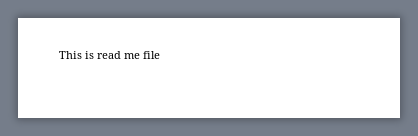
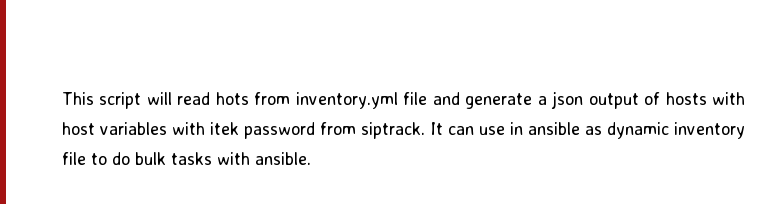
[85,51,160,59] is read me file -> [99,91,745,109] [62,122,745,139] [62,152,311,165] script will read hots from inventory.yml file and generate a json output of hosts with host variables with itek password from siptrack. It can use in ansible as dynamic inventory file to do bulk tasks with ansible.

